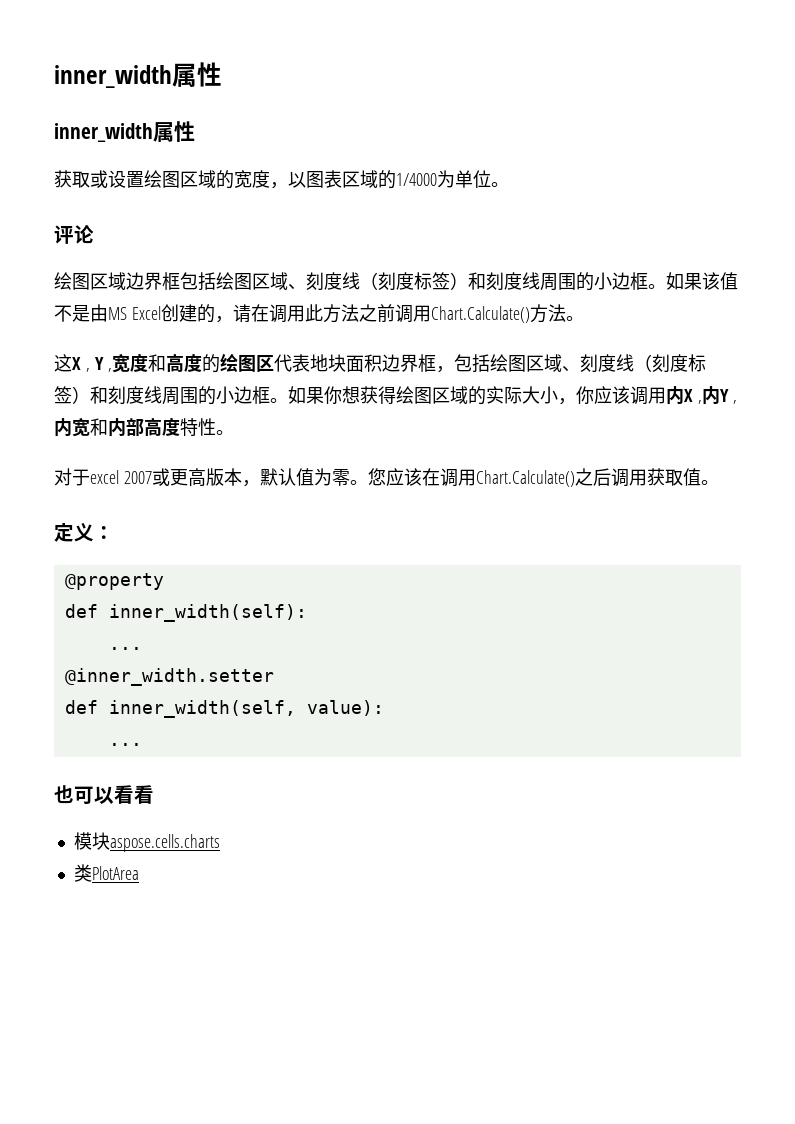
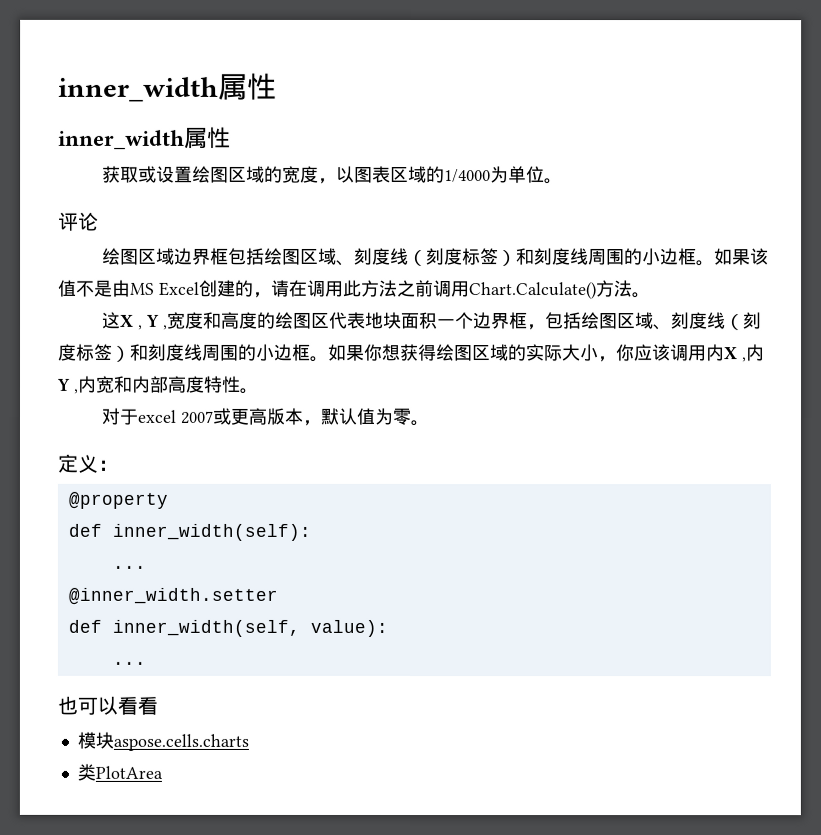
(382, 363) none -> [437,312,475,330] 一个
[367,468,719,487] 您应该在调用Chart.Calculate()之后调用获取值。 -> (430, 423) none

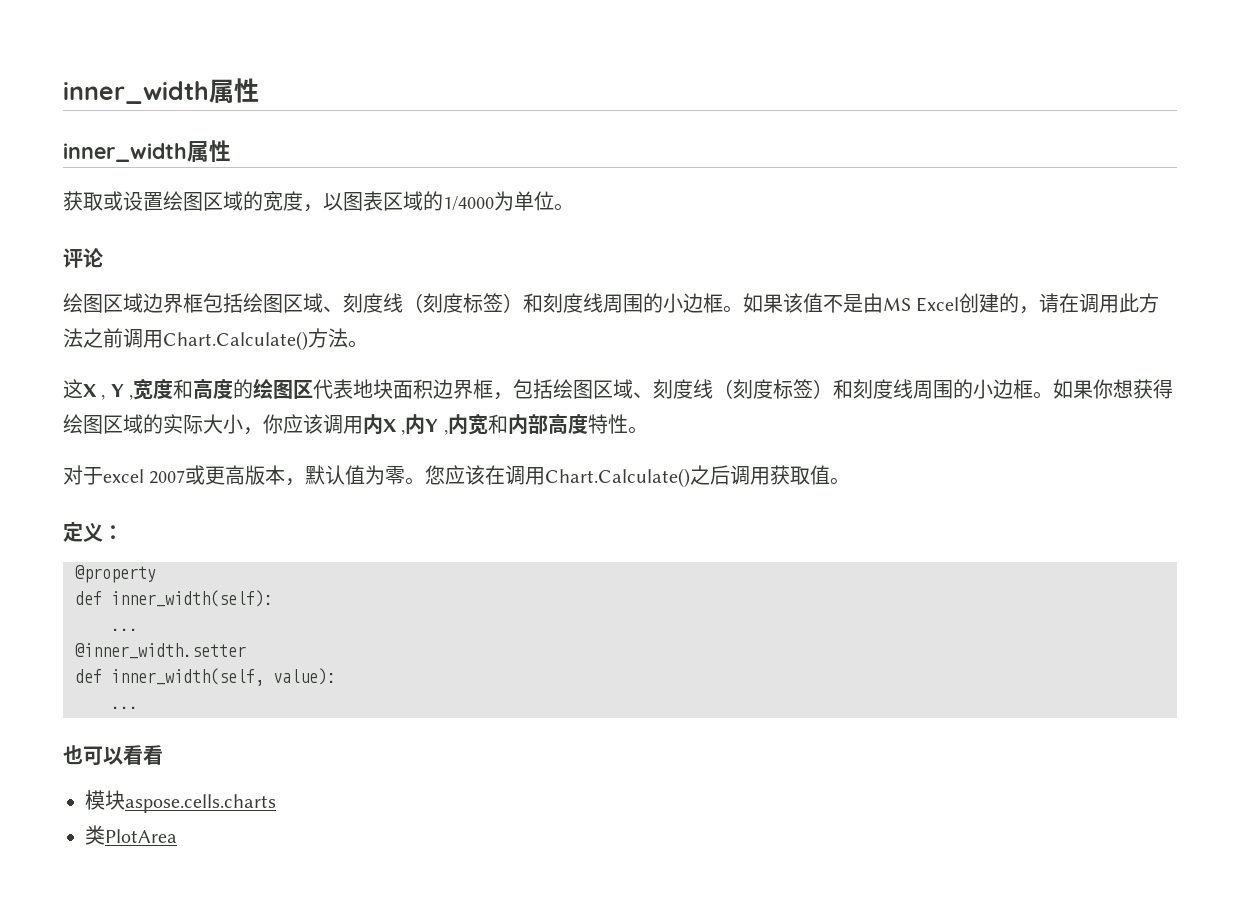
[437,312,475,330] 一个 -> (434, 389) none
(430, 423) none -> [425,465,851,488] 您应该在调用Chart.Calculate()之后调用获取值。

